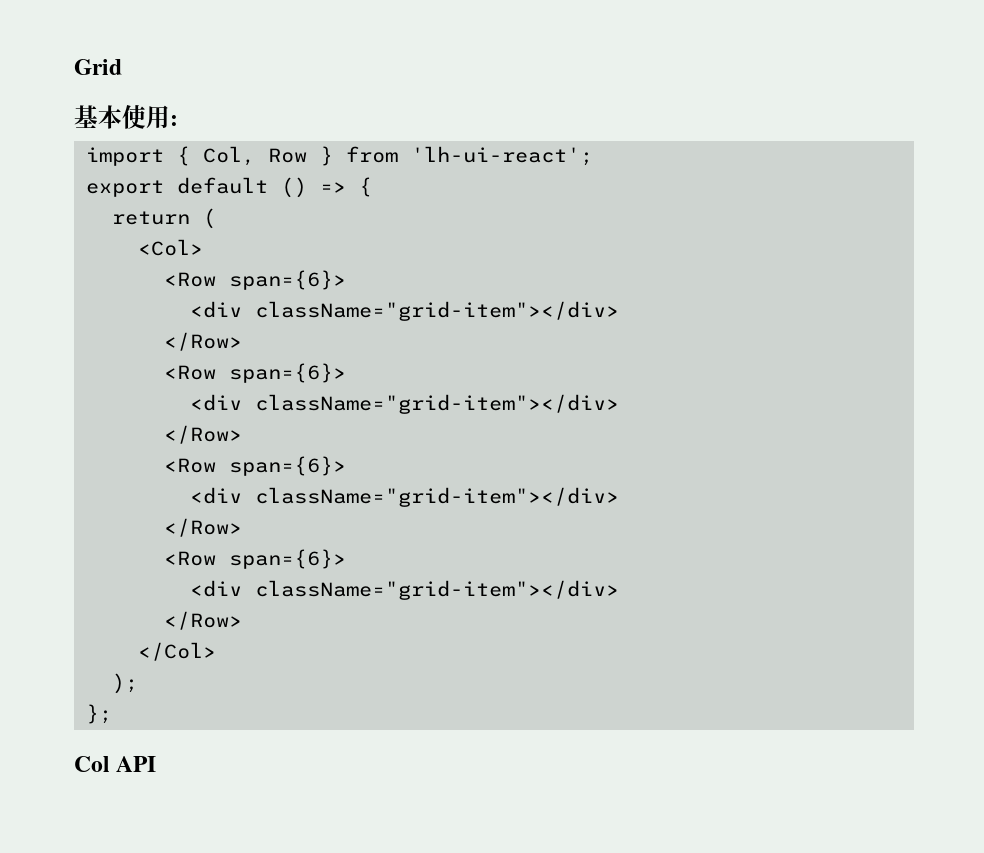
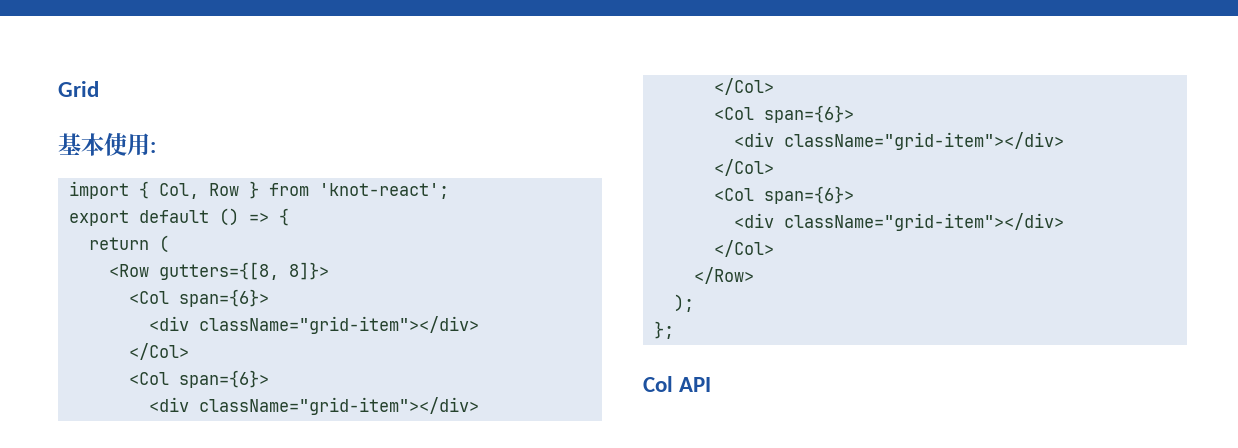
[411,146,593,166] 'lh-ui-react'; -> [319,183,450,199] 'knot-react';
[138,239,203,256] [164,270,346,290] [190,301,619,321] [164,332,242,351] [164,363,346,383] [190,394,619,414] [164,425,242,444] [164,456,346,476] [190,487,619,507] [164,518,242,537] [164,549,346,569] [190,580,619,600] [164,611,242,630] [138,642,216,661] <Col> // <Row span={6}> // <div className="grid-item"></div> // </Row> // <Row span={6}> // <div className="grid-item"></div> // </Row> // <Row span={6}> // <div className="grid-item"></div> // </Row> // <Row span={6}> // <div className="grid-item"></div> // </Row> // </Col> -> [109,262,330,280] [129,289,270,307] [149,316,480,334] [129,343,190,360] [129,370,270,388] [149,397,480,415] [714,78,775,95] [714,105,855,123] [734,132,1065,150] [714,159,775,176] [714,186,855,204] [734,213,1065,231] [714,240,775,257] [694,267,755,284] <Row gutters={[8, 8]}> // <Col span={6}> // <div className="grid-item"></div> // </Col> // <Col span={6}> // <div className="grid-item"></div> // </Col> // <Col span={6}> // <div className="grid-item"></div> // </Col> // <Col span={6}> // <div className="grid-item"></div> // </Col> // </Row>

